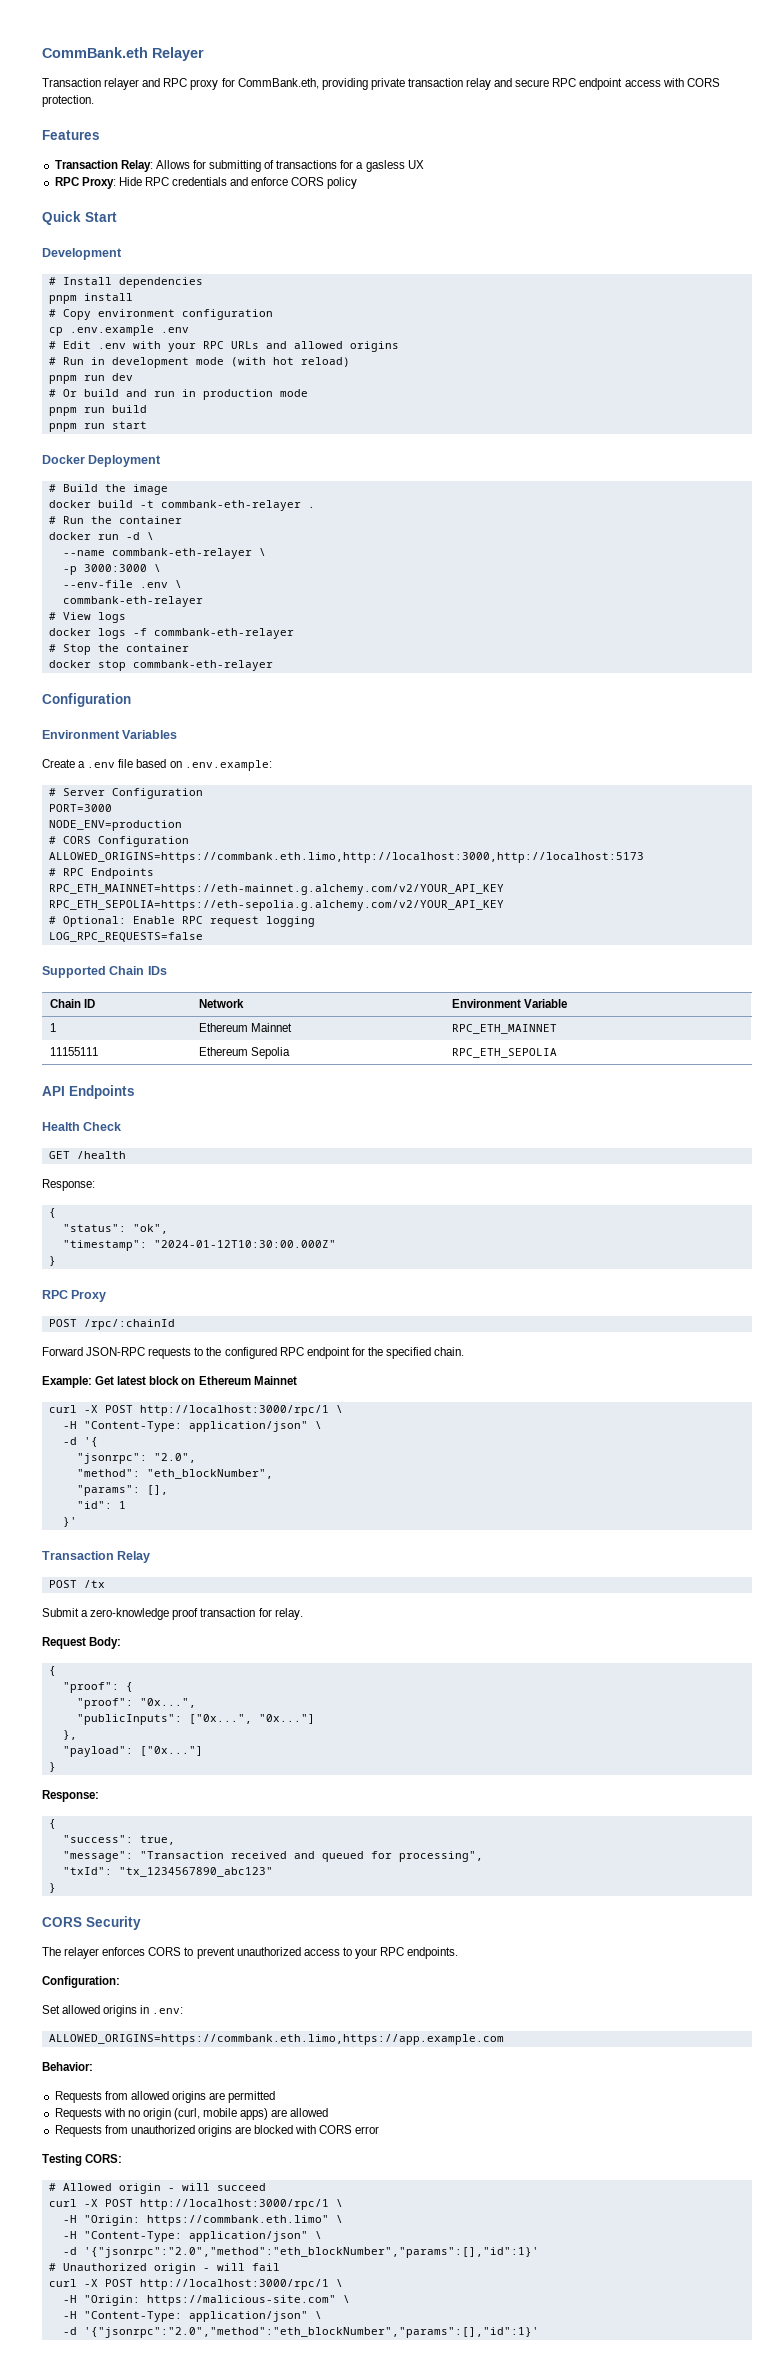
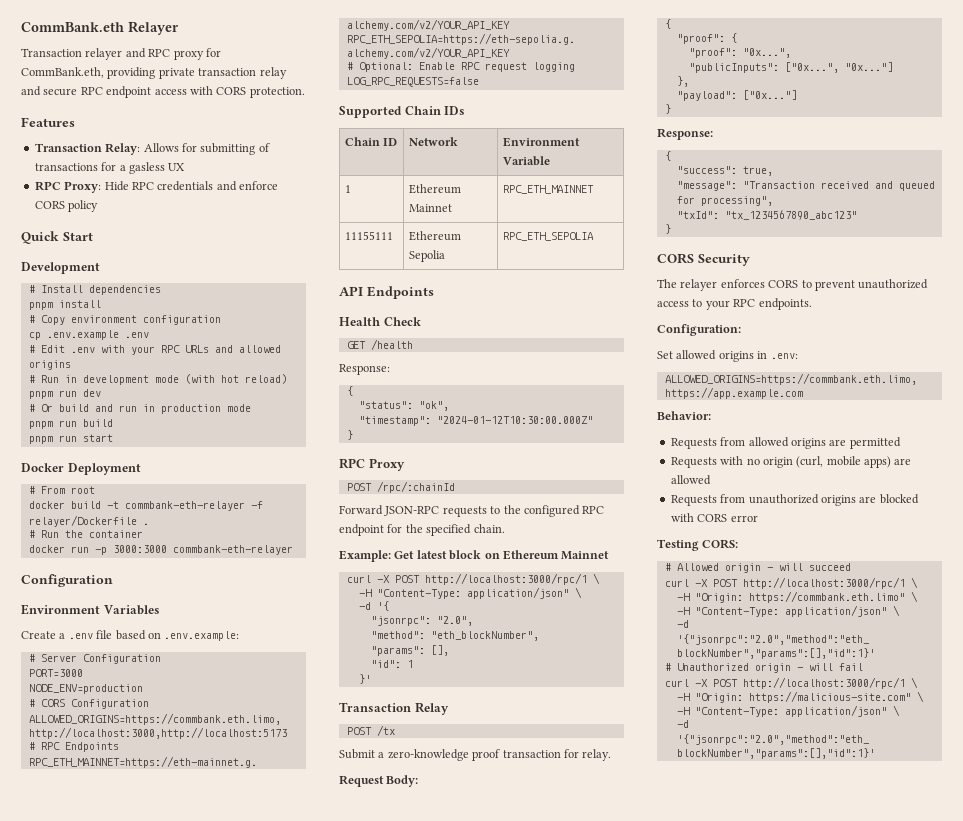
[62,484,168,495] Build the image -> [40,486,95,494] From root
(301, 505) none -> [250,501,263,509] [28,515,137,527] -f relayer/Dockerfile
[125,532,154,540] [62,548,266,559] [62,564,161,575] [62,580,182,588] [62,596,203,607] [48,612,126,623] [48,628,294,639] [48,644,189,655] [48,660,126,671] -d \ // --name commbank-eth-relayer \ // -p 3000:3000 \ // --env-file .env \ // commbank-eth-relayer // # View logs // docker logs -f commbank-eth-relayer // # Stop the container // docker stop -> [94,545,167,555] -p 3000:3000

